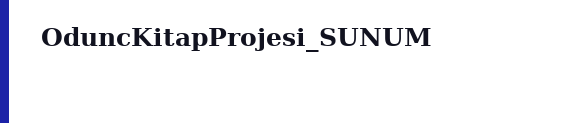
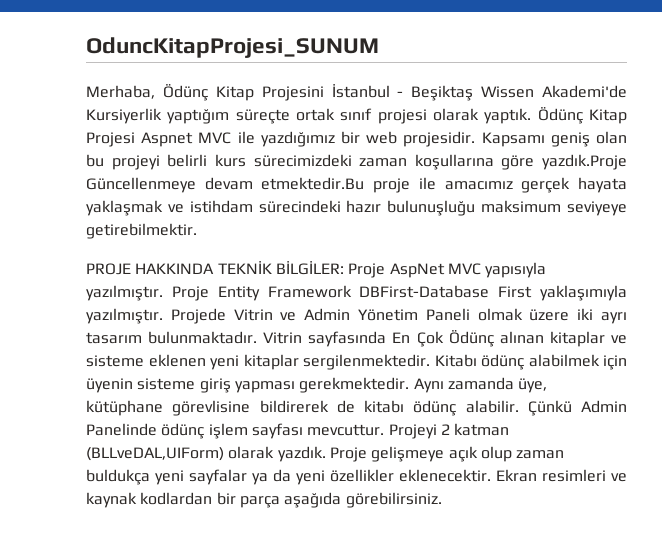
(432, 39) none -> [86,84,627,101] [86,107,627,124] [86,131,627,147] [86,154,627,170] [86,177,627,193] [86,200,627,216] [86,223,197,239] [86,261,547,278] [86,285,627,301] [86,308,628,324] [86,330,627,347] [86,354,627,370] [86,377,548,393] [86,400,627,416] [86,423,510,439] [86,446,565,462] [86,469,627,485] [86,492,442,508] // Merhaba, Ödünç Kitap Projesini İstanbul - Beşiktaş Wissen Akademi'de Kursiyerlik yaptığım süreçte ortak sınıf projesi olarak yaptık. Ödünç Kitap Projesi Aspnet MVC ile yazdığımız bir web projesidir. Kapsamı geniş olan bu projeyi belirli kurs sürecimizdeki zaman koşullarına göre yazdık.Proje Güncellenmeye devam etmektedir.Bu proje ile amacımız gerçek hayata yaklaşmak ve istihdam sürecindeki hazır bulunuşluğu maksimum seviyeye getirebilmektir. // PROJE HAKKINDA TEKNİK BİLGİLER: Proje AspNet MVC yapısıyla yazılmıştır. Proje Entity Framework DBFirst-Database First yaklaşımıyla yazılmıştır. Projede Vitrin ve Admin Yönetim Paneli olmak üzere iki ayrı tasarım bulunmaktadır. Vitrin sayfasında En Çok Ödünç alınan kitaplar ve sisteme eklenen yeni kitaplar sergilenmektedir. Kitabı ödünç alabilmek için üyenin sisteme giriş yapması gerekmektedir. Aynı zamanda üye, kütüphane görevlisine bildirerek de kitabı ödünç alabilir. Çünkü Admin Panelinde ödünç işlem sayfası mevcuttur. Projeyi 2 katman (BLLveDAL,UIForm) olarak yazdık. Proje gelişmeye açık olup zaman buldukça yeni sayfalar ya da yeni özellikler eklenecektir. Ekran resimleri ve kaynak kodlardan bir parça aşağıda görebilirsiniz.

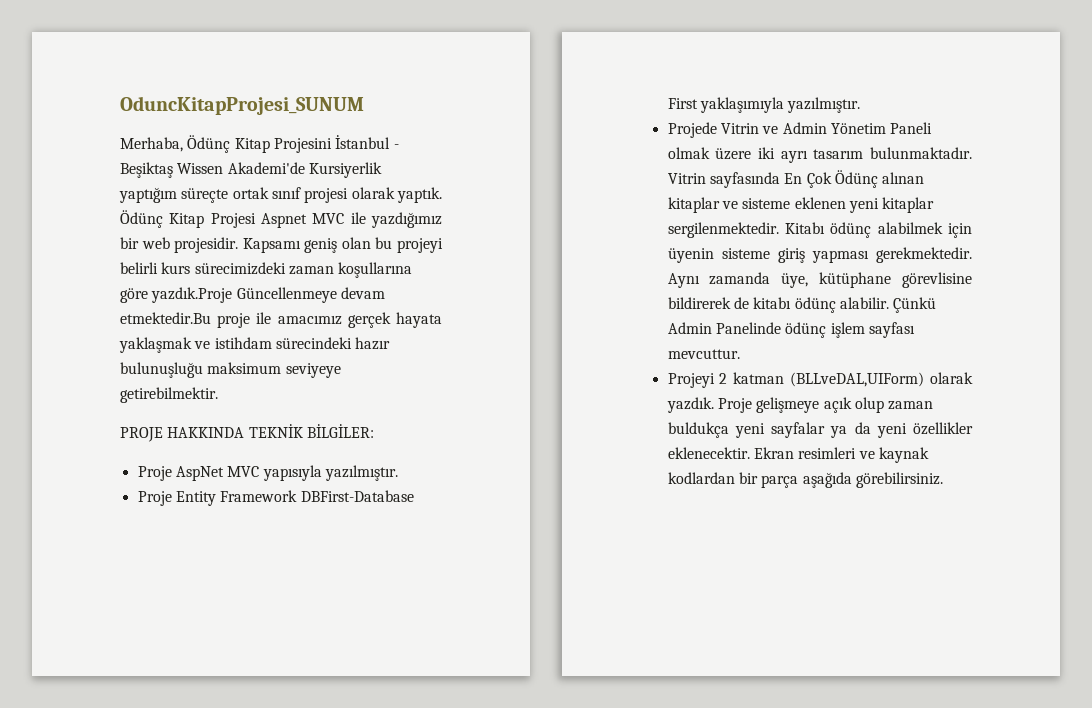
(344, 268) none -> (374, 431) //
(163, 293) none -> (398, 473) //
(163, 316) none -> (861, 105) //
(385, 430) none -> (740, 354) //

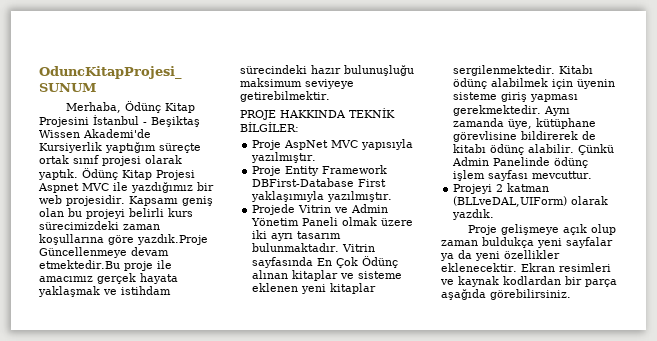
(714, 405) none -> (495, 214) //

